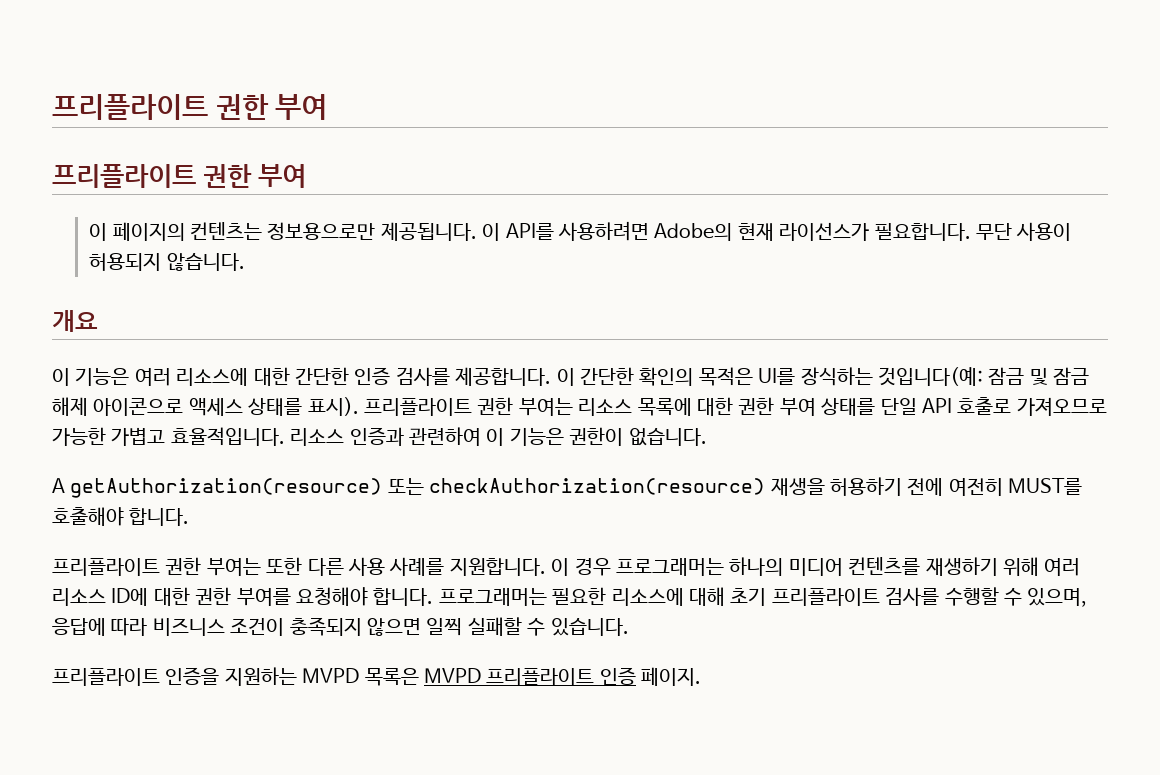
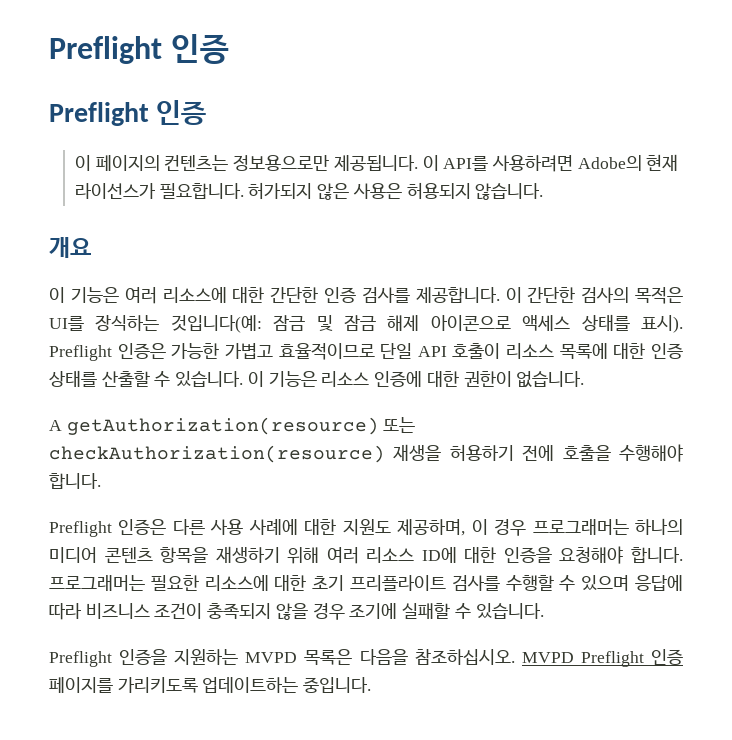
[52,94,328,120] [52,164,307,188] 프리플라이트 권한 부여 // 프리플라이트 권한 부여 -> [49,34,229,64] [49,100,207,126] Preflight 인증 // Preflight 인증
[976,222,1072,241] 무단 사용이 -> [248,182,402,200] 허가되지 않은 사용은
[639,367,694,386] 확인의 -> [581,287,630,303] 검사의
[364,397,1107,416] [52,427,564,446] 프리플라이트 권한 부여는 리소스 목록에 대한 권한 부여 상태를 단일 API 호출로 가져오므로 가능한 가볍고 효율적입니다. 리소스 인증과 관련하여 이 기능은 -> [49,343,683,361] [49,370,459,387] Preflight 인증은 가능한 가볍고 효율적이므로 단일 API 호출이 리소스 목록에 대한 인증 상태를 산출할 수 있습니다. 이 기능은 리소스 인증에 대한
[948,478,1083,496] [52,507,190,526] [52,557,546,576] 여전히 MUST를 호출해야 합니다. // 프리플라이트 권한 부여는 또한 다른 사용 사례를 지원합니다. -> [562,444,683,462] [49,473,101,489] [49,519,466,537] 호출을 수행해야 합니다. // Preflight 인증은 다른 사용 사례에 대한 지원도 제공하며,
[848,557,921,575] 컨텐츠를 -> [104,547,209,564] 콘텐츠 항목을
[195,587,291,606] 권한 부여를 -> [503,547,552,563] 인증을
[688,587,725,606] 대해 -> [274,575,307,591] 대한
[1027,588,1088,607] 있으며, -> [581,575,630,591] 있으며
[367,618,463,636] 않으면 일찍 -> [275,603,398,620] 않을 경우 조기에
[52,668,160,686] 프리플라이트 -> [49,651,112,667] Preflight
[424,667,702,686] MVPD 프리플라이트 인증 페이지. -> [359,649,683,667] [49,677,372,693] 다음을 참조하십시오. MVPD Preflight 인증 페이지를 가리키도록 업데이트하는 중입니다.

